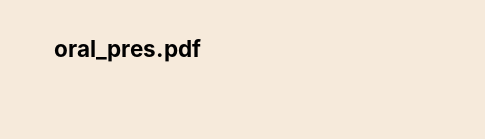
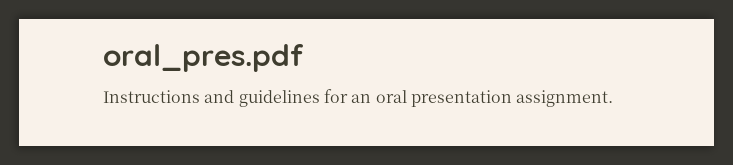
(201, 50) none -> [103,89,614,107] // Instructions and guidelines for an oral presentation assignment.

